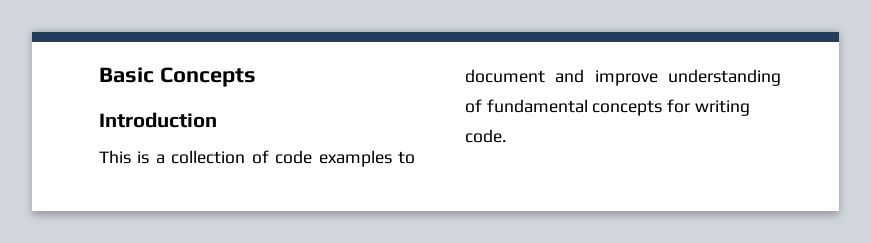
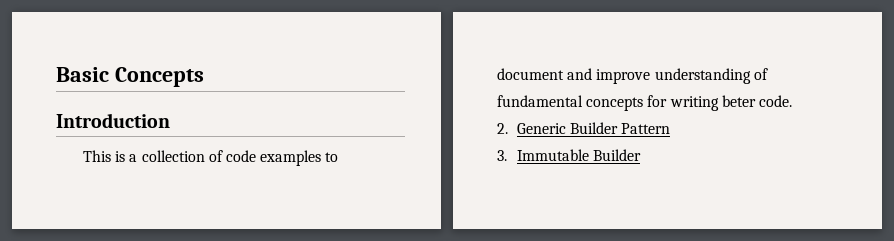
(750, 108) none -> [721,95,756,107] beter
(506, 136) none -> [497,122,670,134] [497,149,641,161] // 2. Generic Builder Pattern // 3. Immutable Builder

